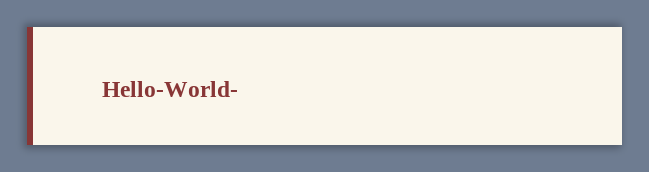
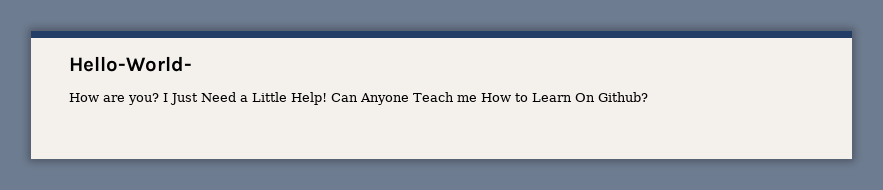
(238, 89) none -> [69,92,648,105] // How are you? I Just Need a Little Help! Can Anyone Teach me How to Learn On Github?

